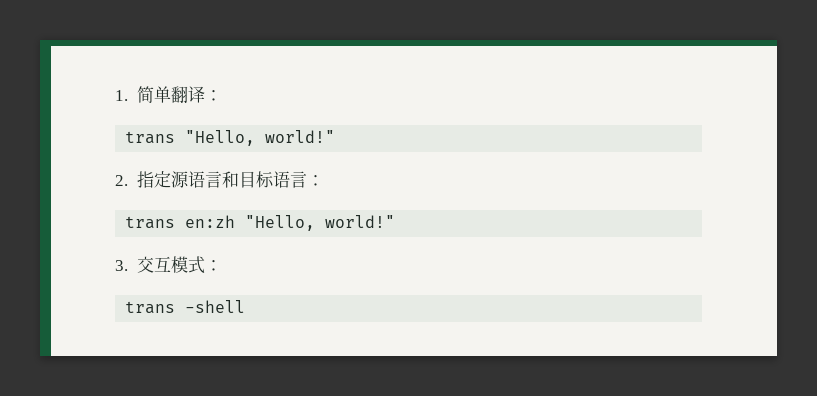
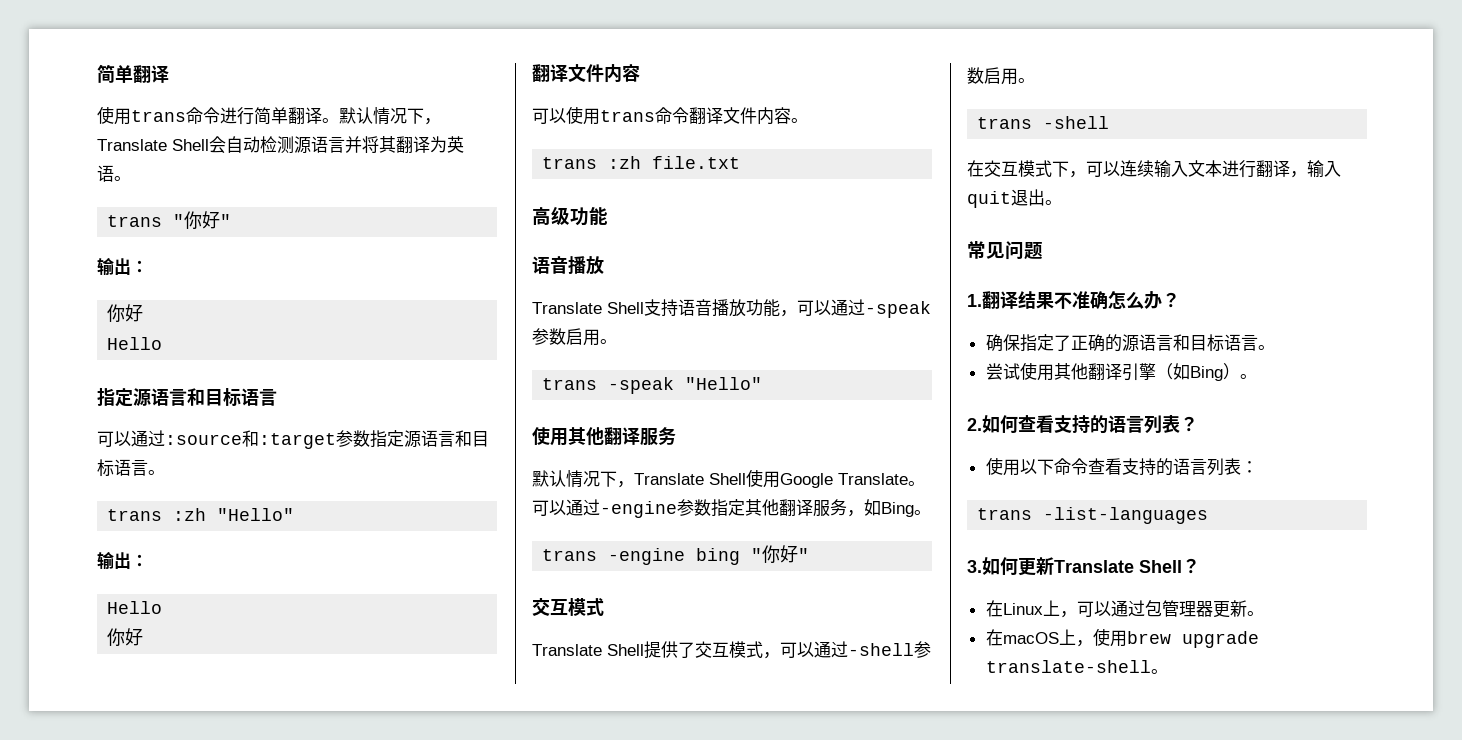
[115,86,222,103] [125,130,336,146] [115,171,324,188] [125,215,396,231] [115,256,222,274] [125,300,246,314] 1.简单翻译： // trans "Hello, world!" // 2.指定源语言和目标语言： // trans en:zh "Hello, world!" // 3.交互模式： // trans -shell -> [97,64,169,83] [97,106,441,125] [97,136,464,154] [97,165,131,182] [107,211,232,229] [97,257,148,275] [107,304,144,322] [107,337,163,350] [97,387,277,407] [97,430,489,449] [97,459,165,477] [107,508,295,521] [97,551,148,569] [107,601,163,614] [107,628,144,646] [532,64,640,83] [532,106,808,125] [542,156,741,169] [532,206,608,226] [532,256,604,275] [532,299,931,318] [532,328,617,346] [542,377,763,394] [532,427,676,446] [532,469,925,488] [532,499,931,518] [542,545,810,565] [532,598,604,616] [532,641,931,659] [967,67,1035,85] [977,116,1110,129] [967,160,1341,178] [967,189,1062,208] [967,241,1043,260] [967,291,1180,310] [985,334,1275,352] [985,362,1257,381] [967,415,1198,434] [985,457,1258,476] [977,507,1209,524] [967,557,1200,576] [985,600,1264,618] [985,628,1259,648] [985,660,1168,674] 简单翻译 // 使用trans命令进行简单翻译。默认情况下，Translate Shell会自动检测源语言并将其翻译为英语。 // trans "你好" // 输出： // 你好 // Hello // 指定源语言和目标语言 // 可以通过:source和:target参数指定源语言和目标语言。 // trans :zh "Hello" // 输出： // Hello // 你好 // 翻译文件内容 // 可以使用trans命令翻译文件内容。 // trans :zh file.txt // 高级功能 // 语音播放 // Translate Shell支持语音播放功能，可以通过-speak参数启用。 // trans -speak "Hello" // 使用其他翻译服务 // 默认情况下，Translate Shell使用Google Translate。可以通过-engine参数指定其他翻译服务，如Bing。 // trans -engine bing "你好" // 交互模式 // Translate Shell提供了交互模式，可以通过-shell参数启用。 // trans -shell // 在交互模式下，可以连续输入文本进行翻译，输入quit退出。 // 常见问题 // 1.翻译结果不准确怎么办？ // 确保指定了正确的源语言和目标语言。 // 尝试使用其他翻译引擎（如Bing）。 // 2.如何查看支持的语言列表？ // 使用以下命令查看支持的语言列表： // trans -list-languages // 3.如何更新Translate Shell？ // 在Linux上，可以通过包管理器更新。 // 在macOS上，使用brew upgrade translate-shell。

